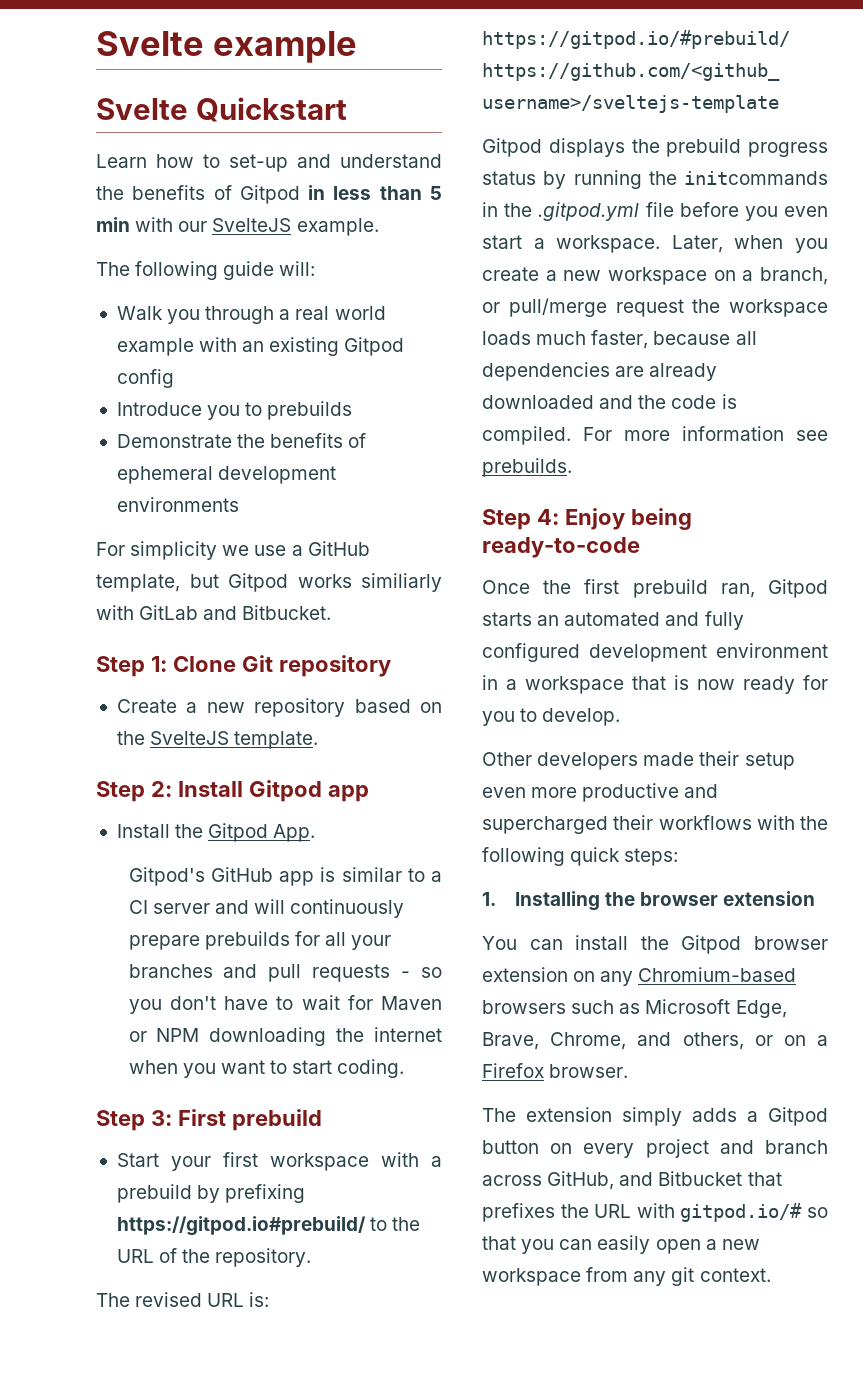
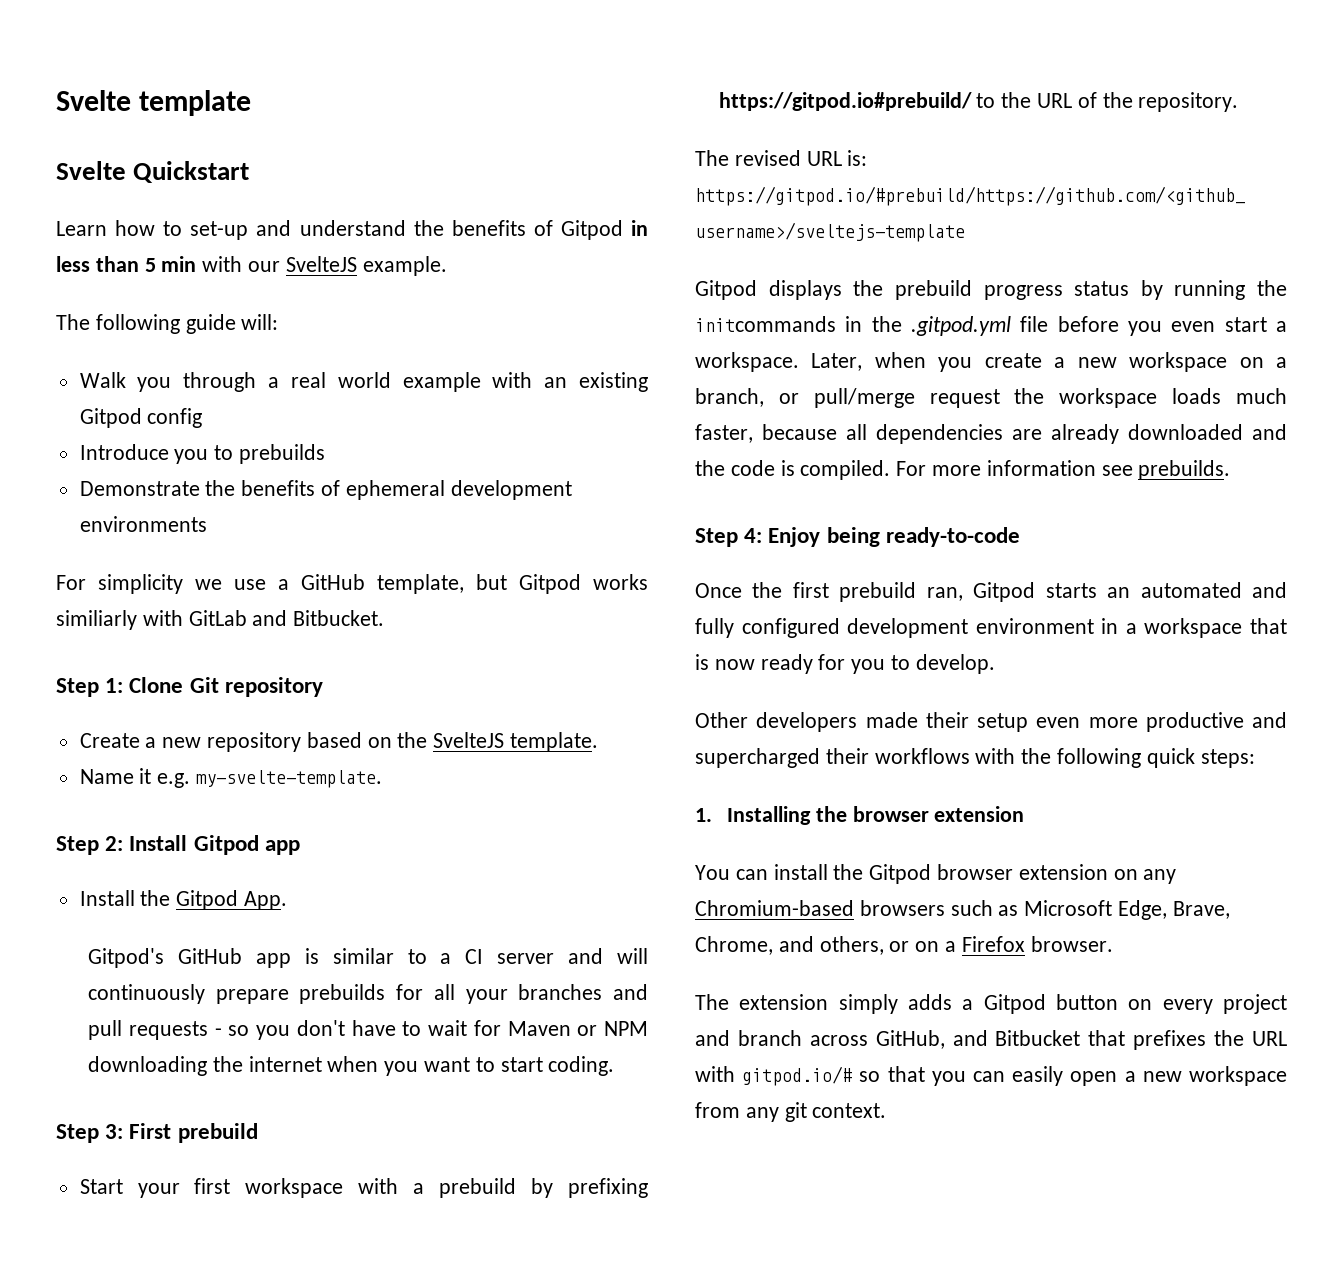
[96,31,358,63] Svelte example -> [56,90,251,116] Svelte template
(319, 740) none -> [79,768,383,788] // Name it e.g. my-svelte-template.

